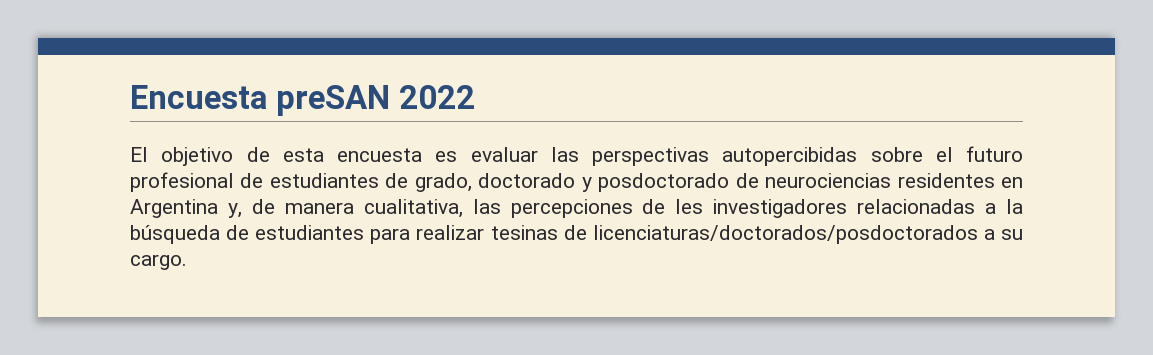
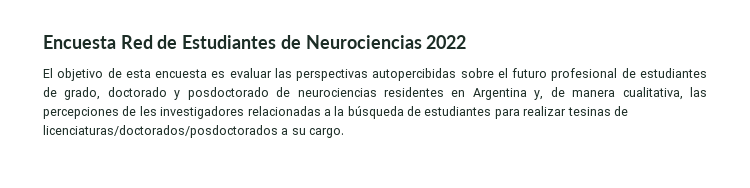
[275,85,390,116] preSAN -> [120,35,422,49] Red de Estudiantes de Neurociencias

